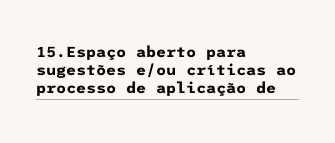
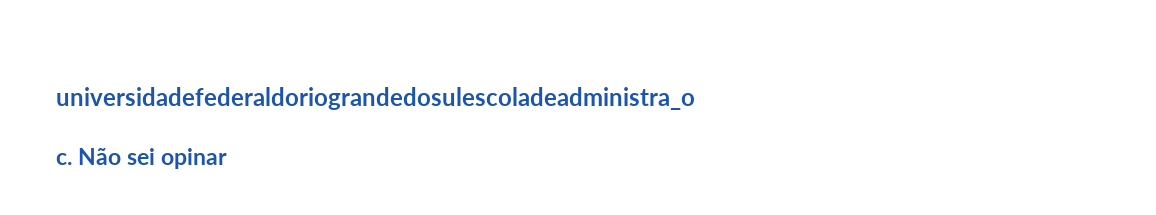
[36,45,246,60] [36,63,296,78] [36,81,276,96] 15.Espaço aberto para sugestões e/ou críticas ao processo de aplicação de -> [56,87,695,110] [56,148,228,169] universidadefederaldoriograndedosulescoladeadministra_o // c. Não sei opinar

